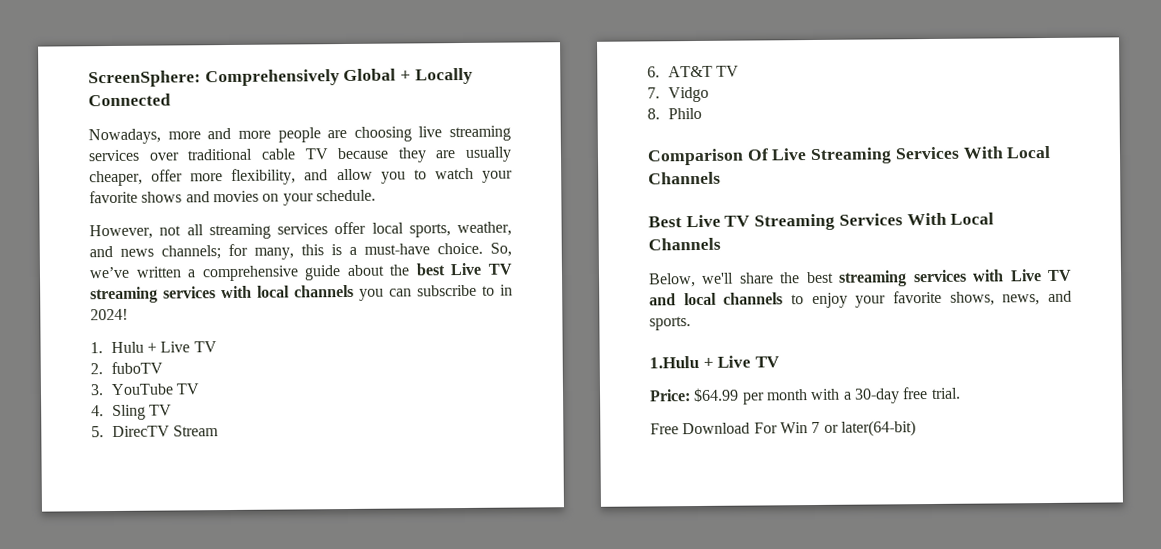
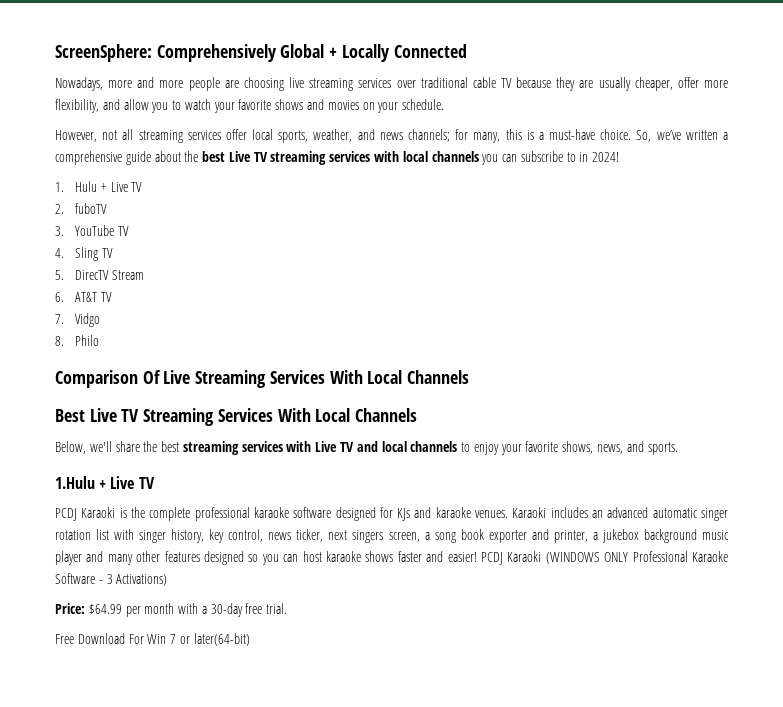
(780, 362) none -> [55,507,728,521] [55,529,729,543] [55,551,728,565] [55,573,168,586] // PCDJ Karaoki is the complete professional karaoke software designed for KJs and karaoke venues. Karaoki includes an advanced automatic singer rotation list with singer history, key control, news ticker, next singers screen, a song book exporter and printer, a jukebox background music player and many other features designed so you can host karaoke shows faster and easier! PCDJ Karaoki (WINDOWS ONLY Professional Karaoke Software - 3 Activations)

